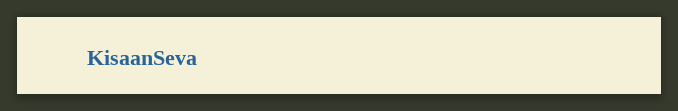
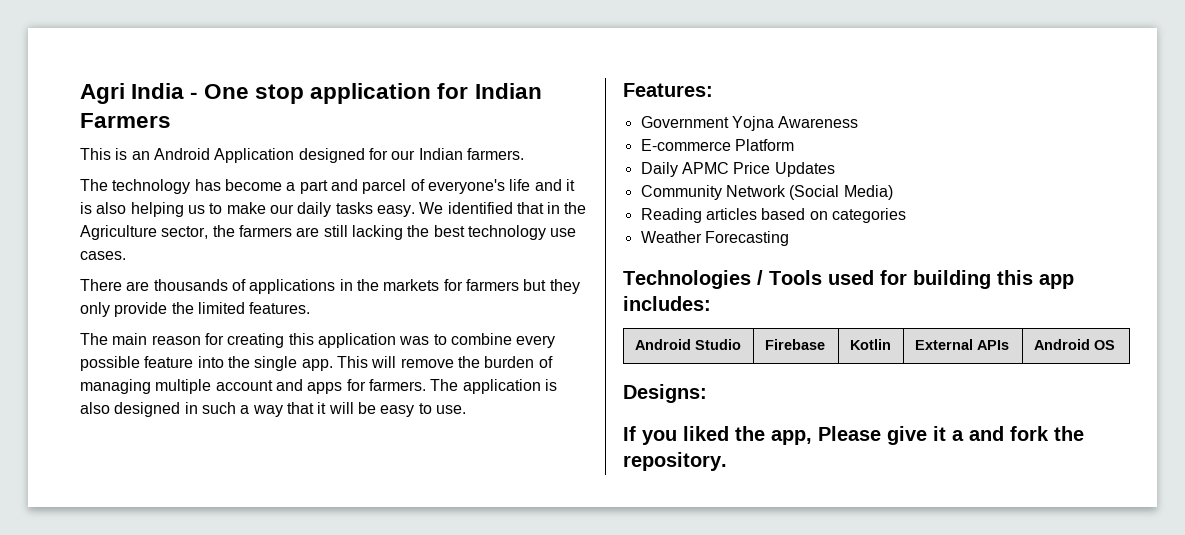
[87,50,197,65] KisaanSeva -> [80,83,542,104] [80,113,171,128] [80,148,524,163] [80,179,575,194] [80,202,587,217] [80,225,577,240] [80,251,126,260] [80,279,580,294] [80,302,311,317] [80,333,556,348] [80,356,553,371] [80,379,557,394] [80,402,466,417] [623,83,713,97] [640,116,859,131] [640,139,794,151] [640,162,835,177] [640,185,893,200] [640,208,906,223] [640,231,789,246] [623,270,1074,289] [623,296,711,311] [634,339,741,350] [764,339,825,350] [849,339,891,350] [914,339,1009,350] [1033,339,1115,350] [623,384,707,403] [623,426,1084,445] [623,452,727,471] Agri India - One stop application for Indian Farmers // This is an Android Application designed for our Indian farmers. // The technology has become a part and parcel of everyone's life and it is also helping us to make our daily tasks easy. We identified that in the Agriculture sector, the farmers are still lacking the best technology use cases. // There are thousands of applications in the markets for farmers but they only provide the limited features. // The main reason for creating this application was to combine every possible feature into the single app. This will remove the burden of managing multiple account and apps for farmers. The application is also designed in such a way that it will be easy to use. // Features: // Government Yojna Awareness // E-commerce Platform // Daily APMC Price Updates // Community Network (Social Media) // Reading articles based on categories // Weather Forecasting // Technologies / Tools used for building this app includes: // Android Studio | Firebase | Kotlin | External APIs | Android OS // Designs: // If you liked the app, Please give it a and fork the repository.

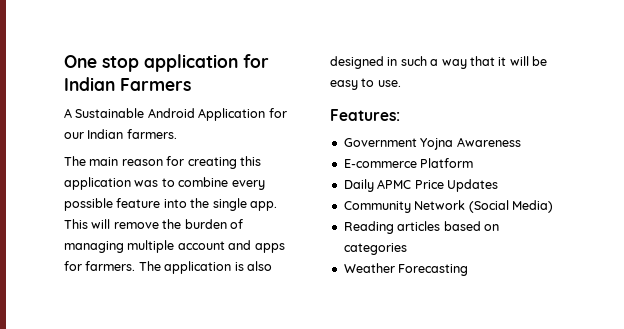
[80,83,199,104] Agri India - -> (64, 61) none
[80,148,150,160] This is an -> [64,108,145,118] A Sustainable
[298,148,365,163] designed -> (266, 114) none
[80,179,575,194] [80,202,587,217] [80,225,577,240] [80,251,126,260] [80,279,580,294] [80,302,311,317] // The technology has become a part and parcel of everyone's life and it is also helping us to make our daily tasks easy. We identified that in the Agriculture sector, the farmers are still lacking the best technology use cases. // There are thousands of applications in the markets for farmers but they only provide the limited features. -> (177, 134) none
[623,270,1074,289] [623,296,711,311] [634,339,741,350] [764,339,825,350] [849,339,891,350] [914,339,1009,350] [1033,339,1115,350] [623,384,707,403] [623,426,1084,445] [623,452,727,471] // Technologies / Tools used for building this app includes: // Android Studio | Firebase | Kotlin | External APIs | Android OS // Designs: // If you liked the app, Please give it a and fork the repository. -> (469, 270) none

